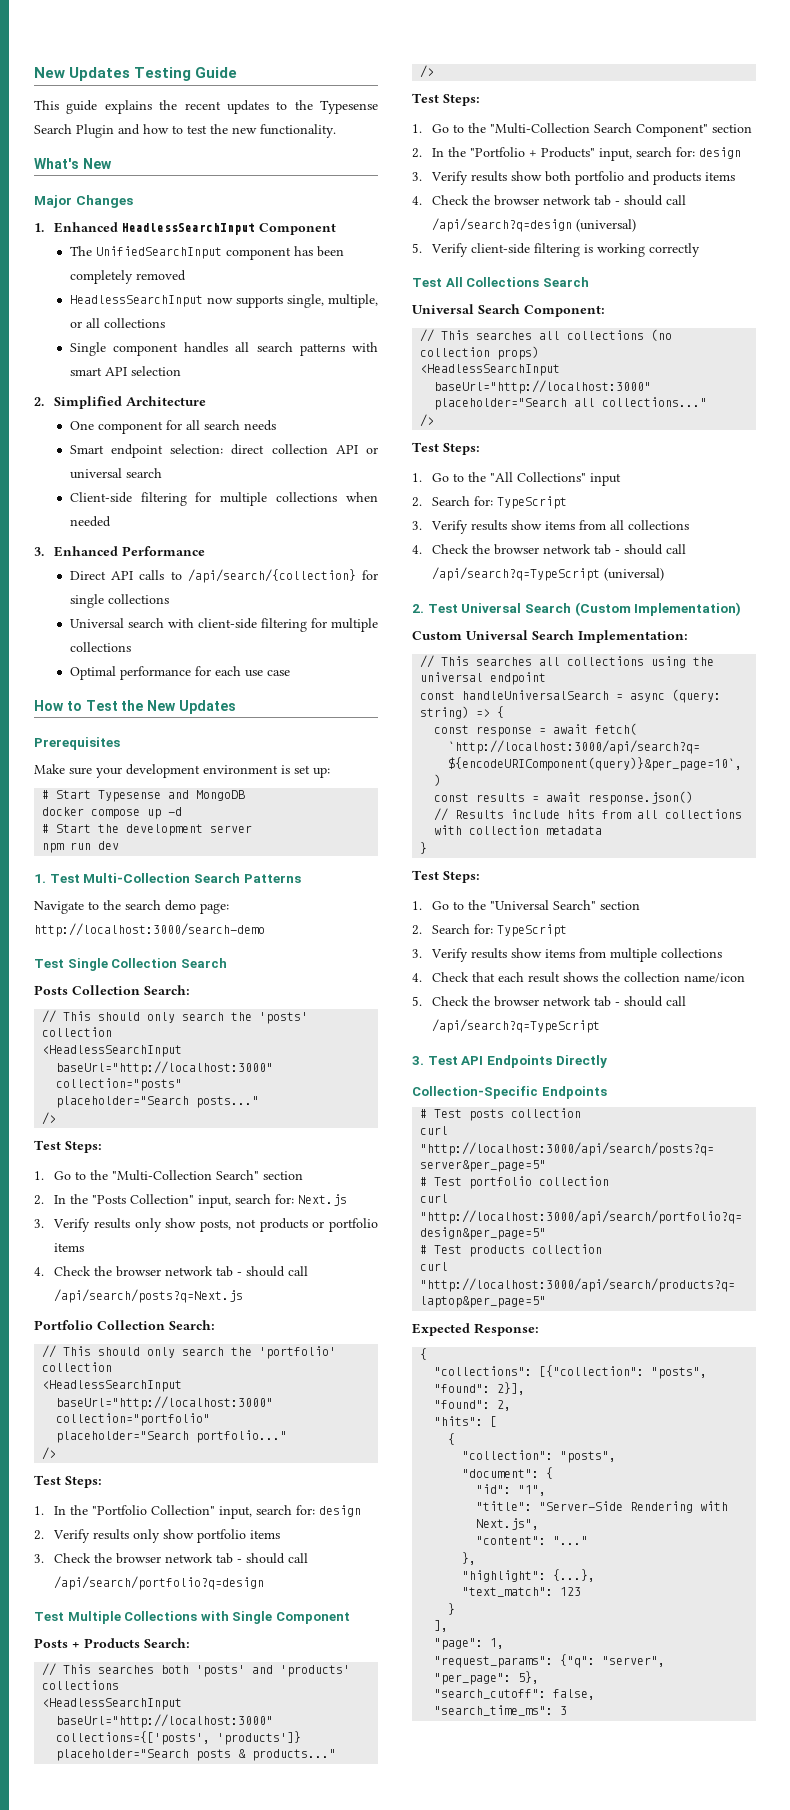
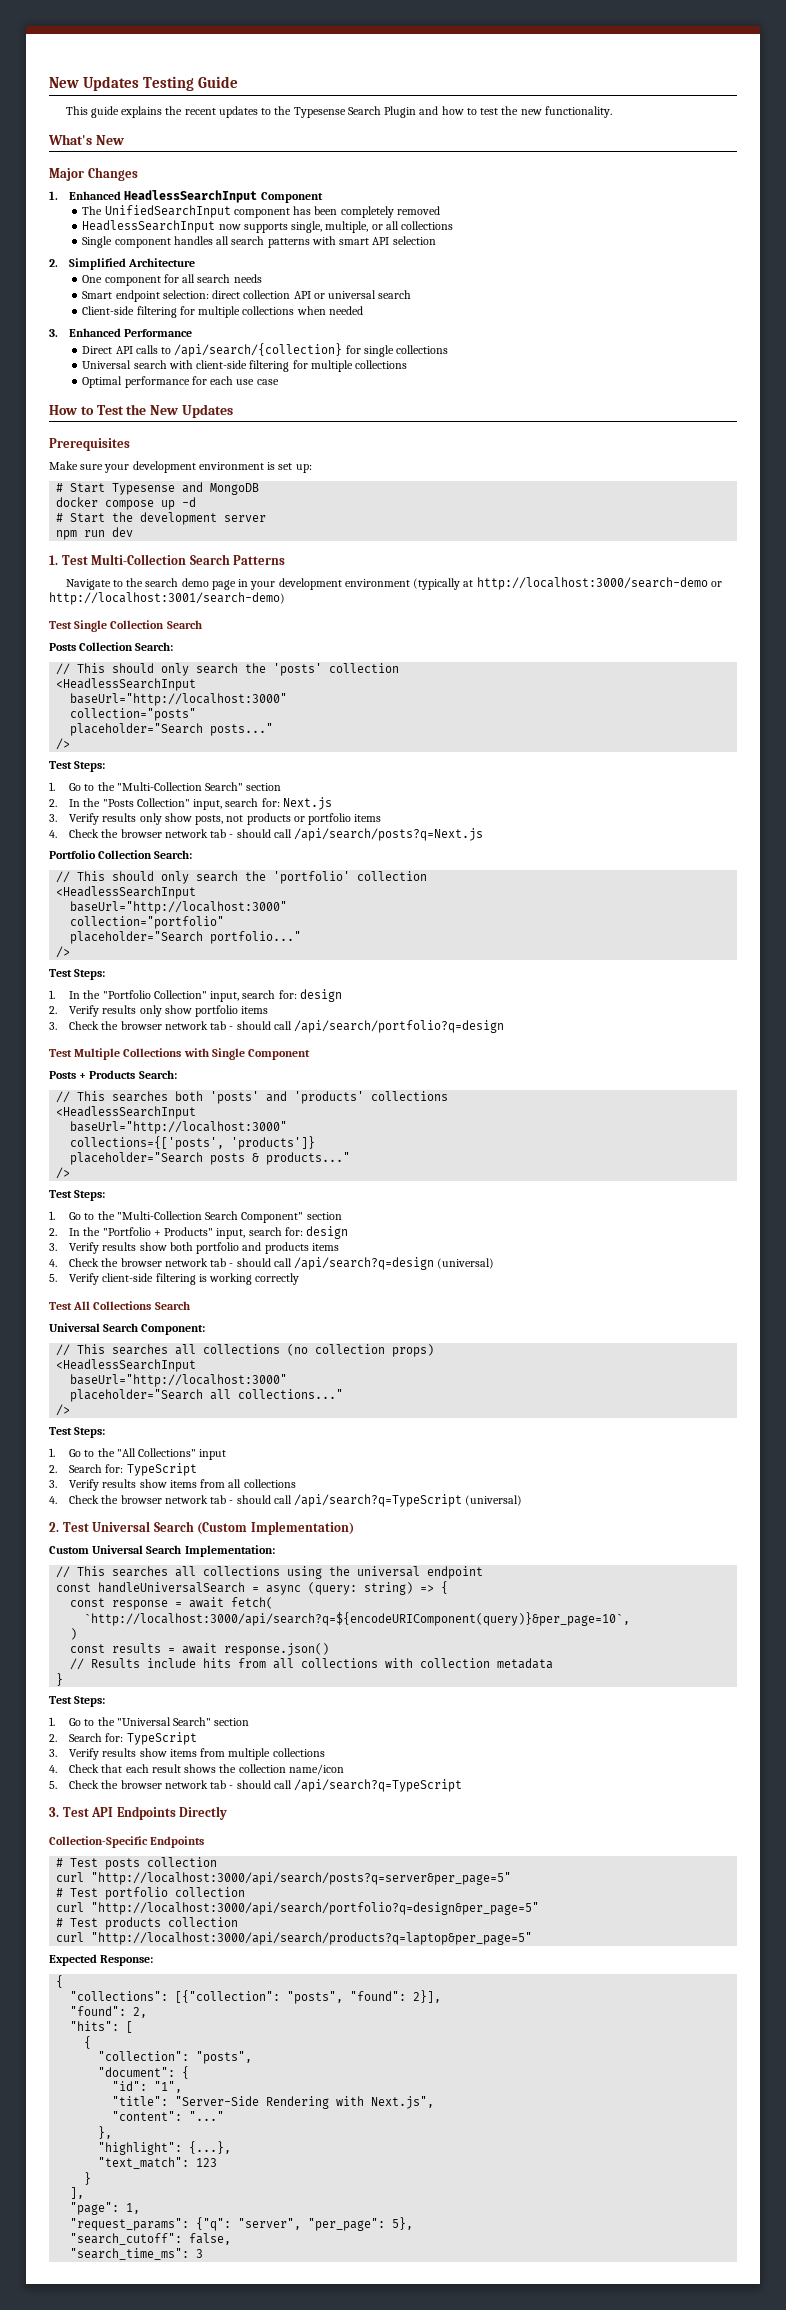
[200,903,229,914] page: -> [211,578,474,590] page in your development environment (typically at
(265, 930) none -> [710,581,722,587] [49,592,285,605] or http://localhost:3001/search-demo)

